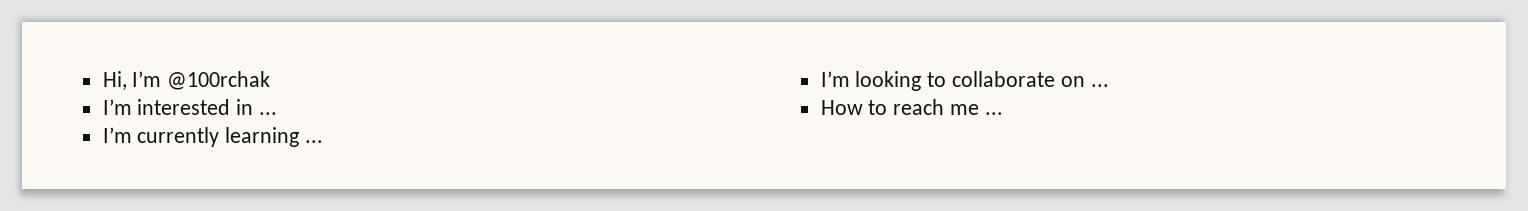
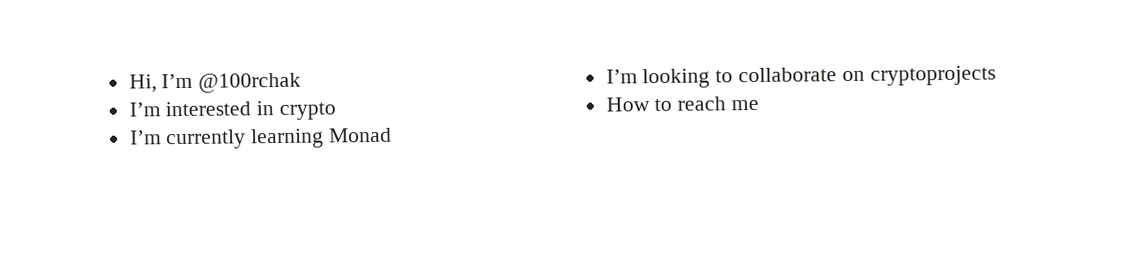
[259,112,278,115] ... -> [279,102,337,120] crypto
[305,140,324,143] ... -> [329,127,393,143] Monad
[1090,84,1109,87] ... -> [869,65,996,86] cryptoprojects
[984,112,1003,115] ... -> (760, 105) none

